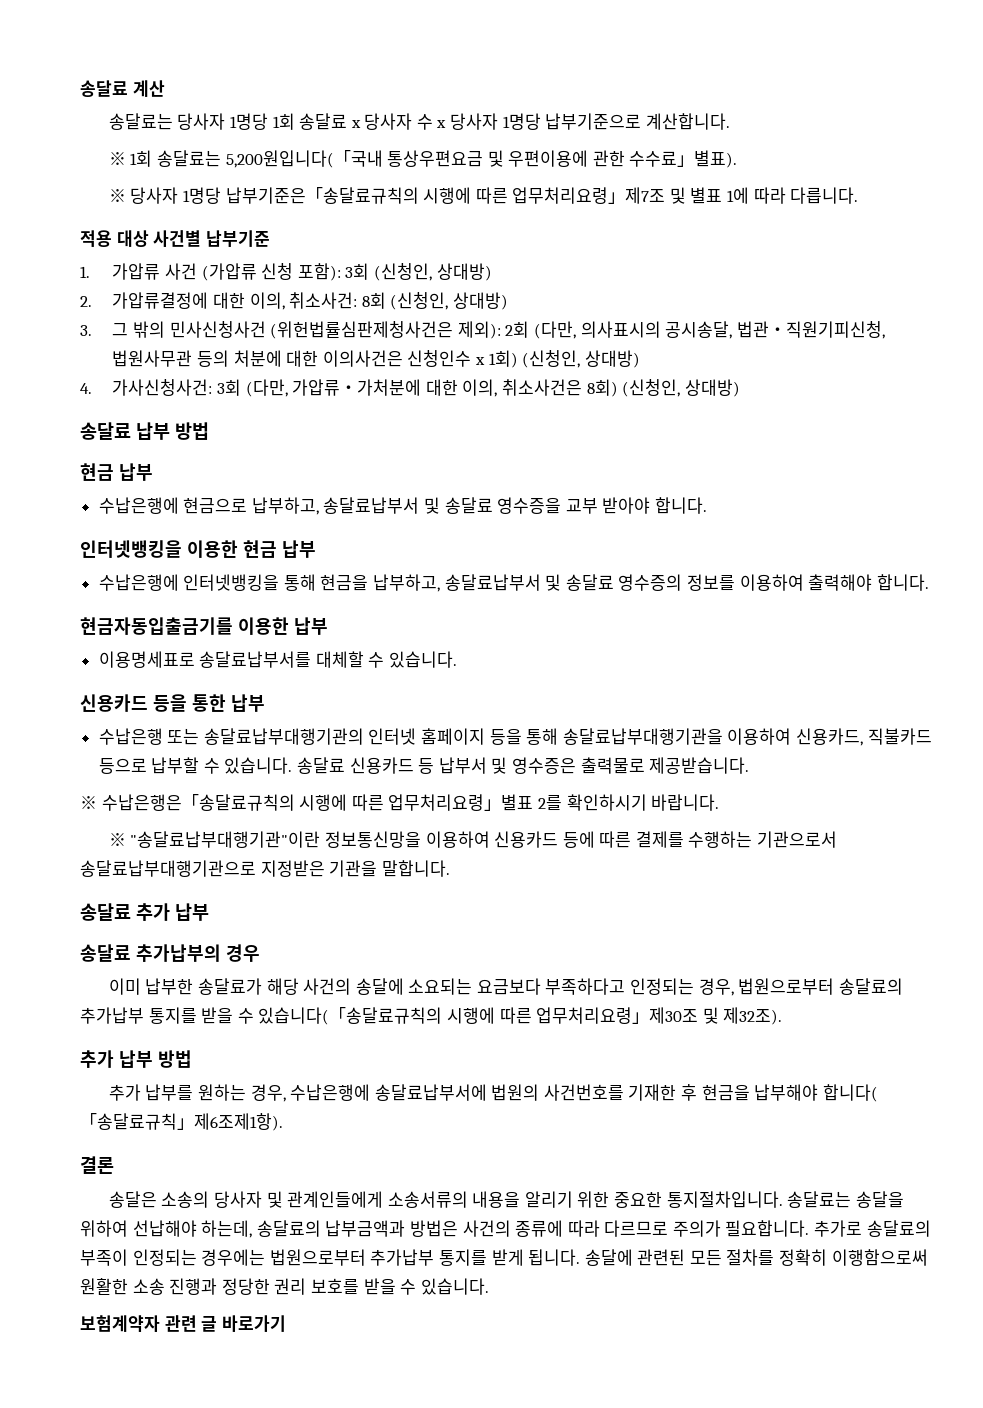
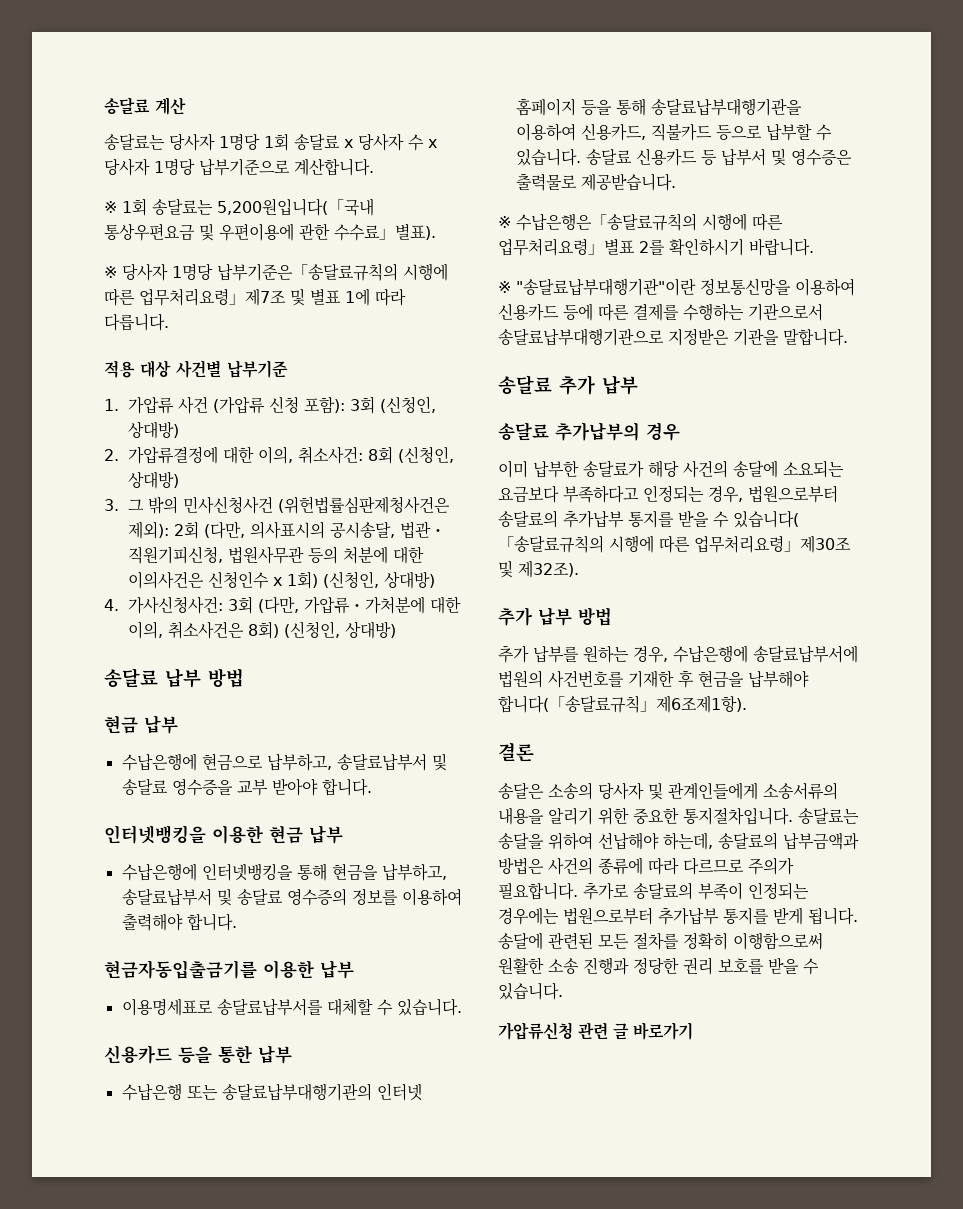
[80,1315,160,1332] 보험계약자 -> [498,1022,573,1040] 가압류신청

